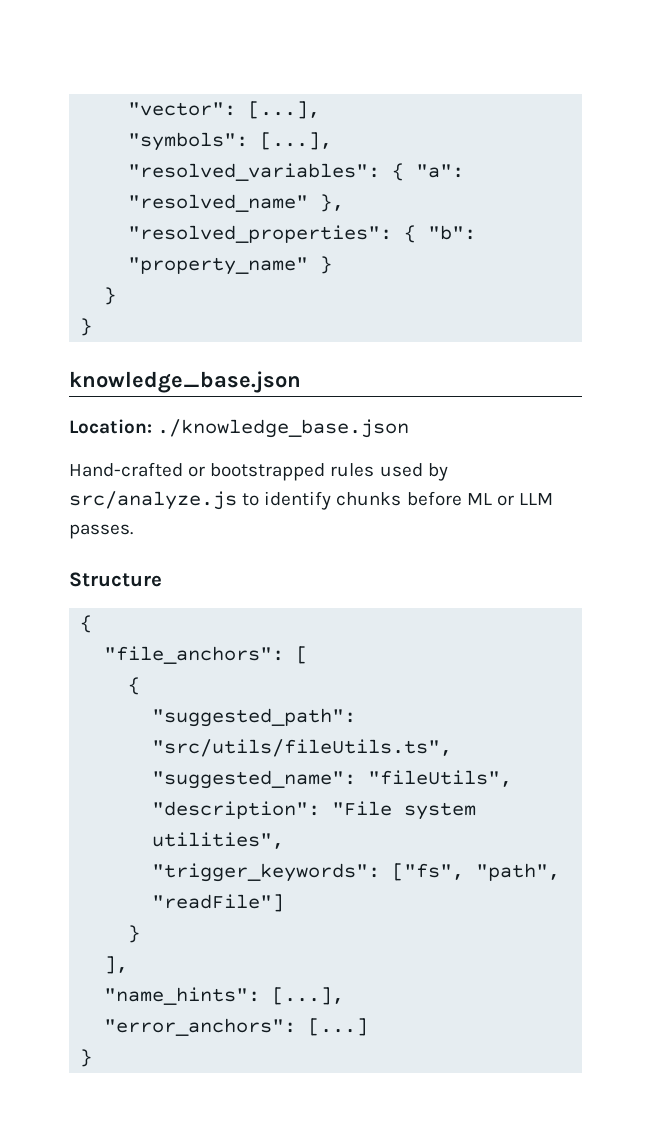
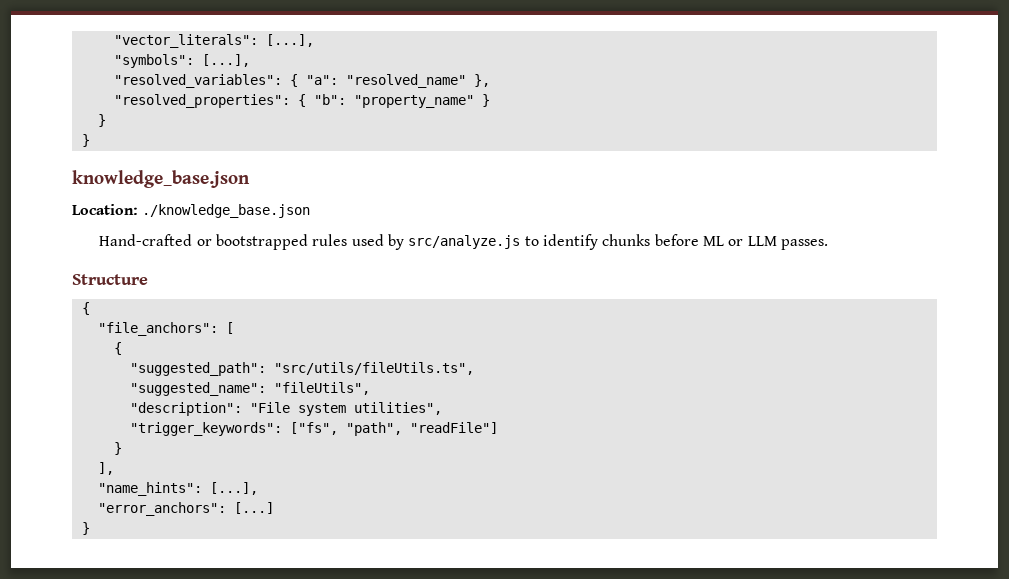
[128,102,237,116] "vector": -> [113,34,258,48] "vector_literals":

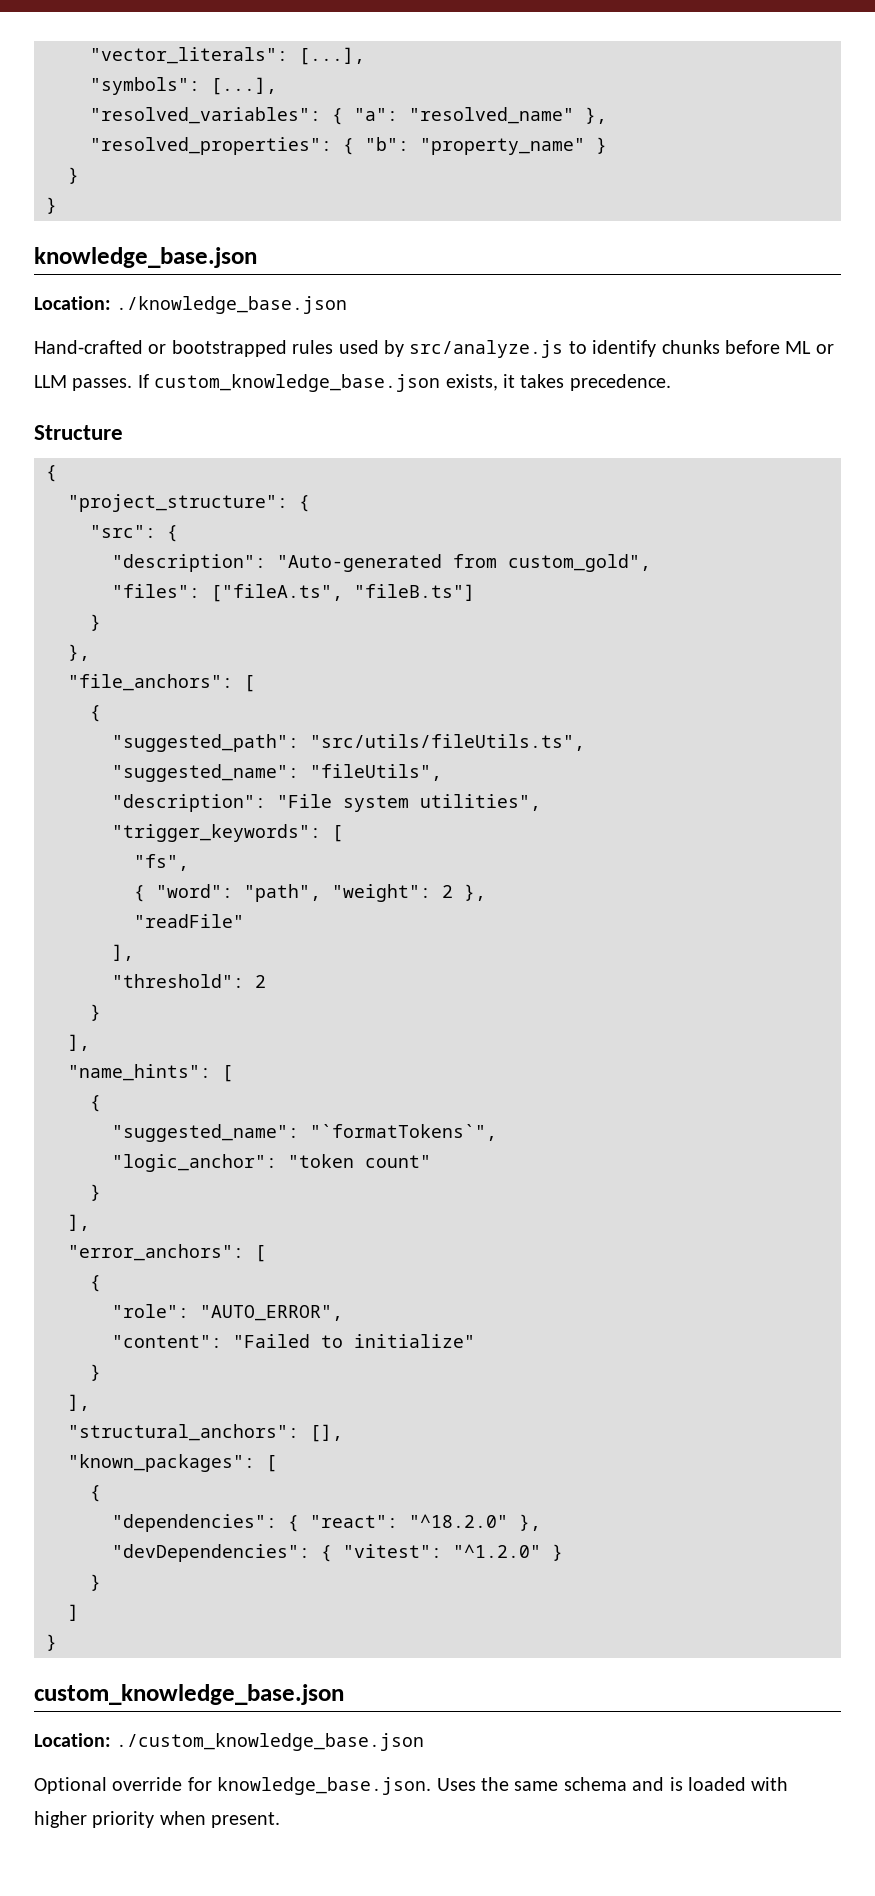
[72,274,148,285] [81,302,90,315] // Structure // { -> [137,374,671,392] [34,425,123,440] [46,465,57,482] [68,494,310,512] [90,525,178,542] [112,554,651,572] [112,584,475,602] [90,614,101,631] [68,644,90,661] If custom_knowledge_base.json exists, it takes precedence. // Structure // { // "project_structure": { // "src": { // "description": "Auto-generated from custom_gold", // "files": ["fileA.ts", "fileB.ts"] // } // },
[289,422,498,436] [113,442,122,455] [97,462,114,475] [97,482,258,496] [97,502,274,516] [81,522,90,535] ["fs", "path", "readFile"] // } // ], // "name_hints": [...], // "error_anchors": [...] // } -> [332,825,343,842] [134,854,189,871] [134,884,486,902] [134,914,244,928] [112,944,134,961] [112,974,266,988] [90,1004,101,1021] [68,1034,90,1051] [68,1064,233,1082] [90,1095,101,1112] [112,1124,497,1142] [112,1154,431,1172] [90,1184,101,1201] [68,1214,90,1231] [68,1244,266,1262] [90,1275,101,1292] [112,1304,343,1321] [112,1334,475,1348] [90,1364,101,1381] [68,1394,90,1411] [68,1424,343,1442] [68,1454,277,1472] [90,1485,101,1502] [112,1514,541,1532] [112,1544,563,1562] [90,1574,101,1591] [68,1604,79,1621] [46,1634,57,1651] [34,1684,344,1705] [34,1733,425,1751] [34,1777,789,1795] [34,1811,281,1828] [ // "fs", // { "word": "path", "weight": 2 }, // "readFile" // ], // "threshold": 2 // } // ], // "name_hints": [ // { // "suggested_name": "`formatTokens`", // "logic_anchor": "token count" // } // ], // "error_anchors": [ // { // "role": "AUTO_ERROR", // "content": "Failed to initialize" // } // ], // "structural_anchors": [], // "known_packages": [ // { // "dependencies": { "react": "^18.2.0" }, // "devDependencies": { "vitest": "^1.2.0" } // } // ] // } // custom_knowledge_base.json // Location: ./custom_knowledge_base.json // Optional override for knowledge_base.json. Uses the same schema and is loaded with higher priority when present.

